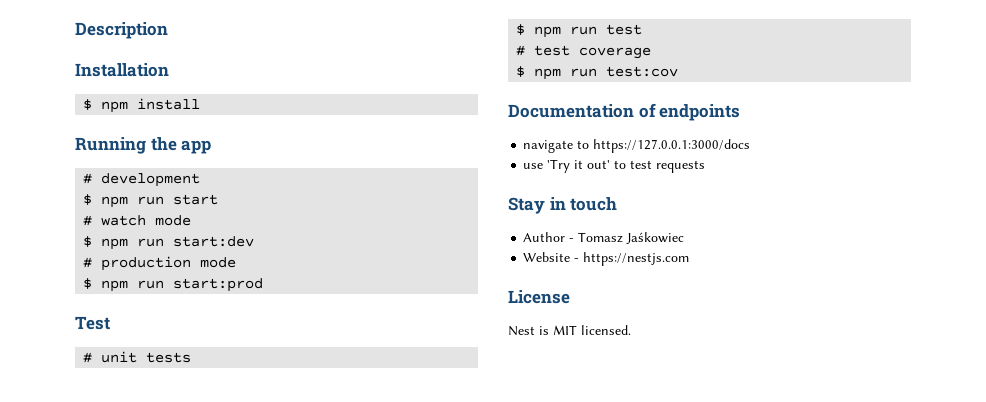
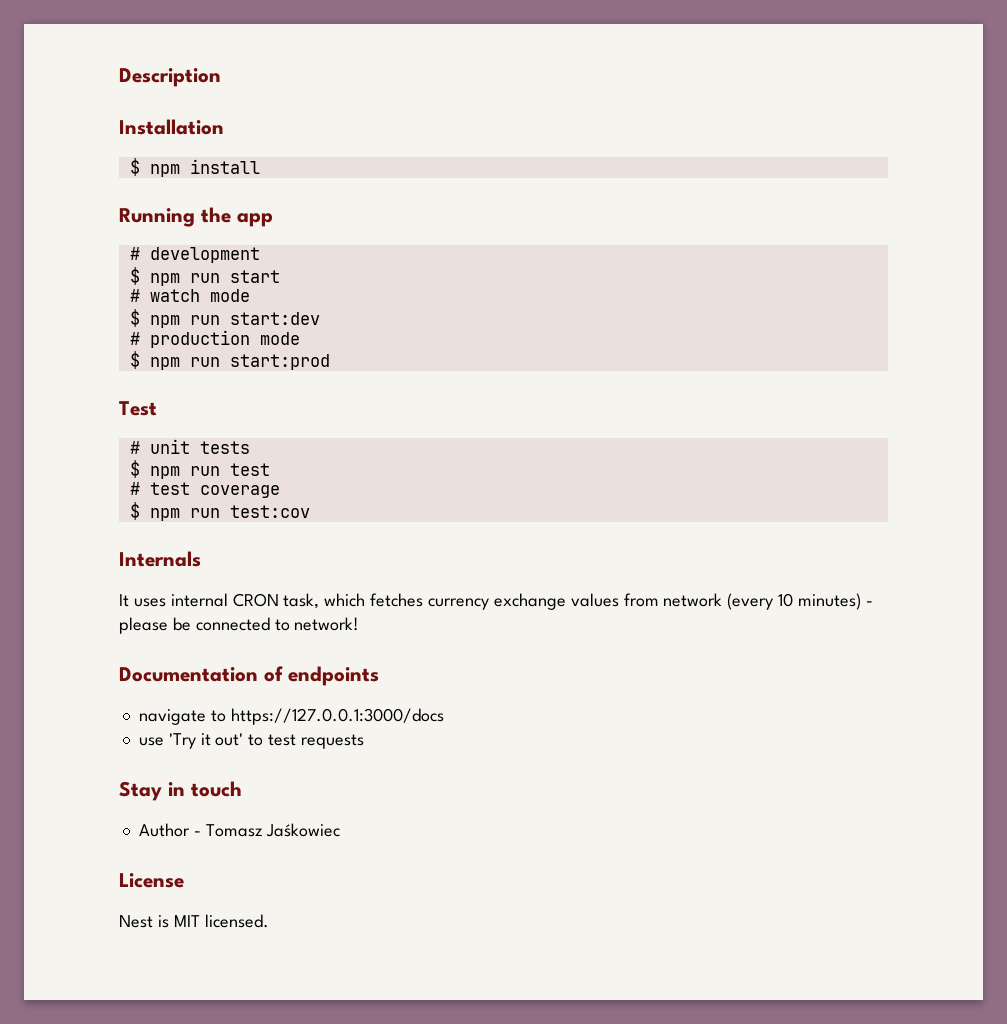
(679, 71) none -> [119,551,201,567] [119,593,873,610] [119,617,360,634] // Internals // It uses internal CRON task, which fetches currency exchange values from network (every 10 minutes) - please be connected to network!
[523,252,690,266] // Website - https://nestjs.com -> (341, 830) none

